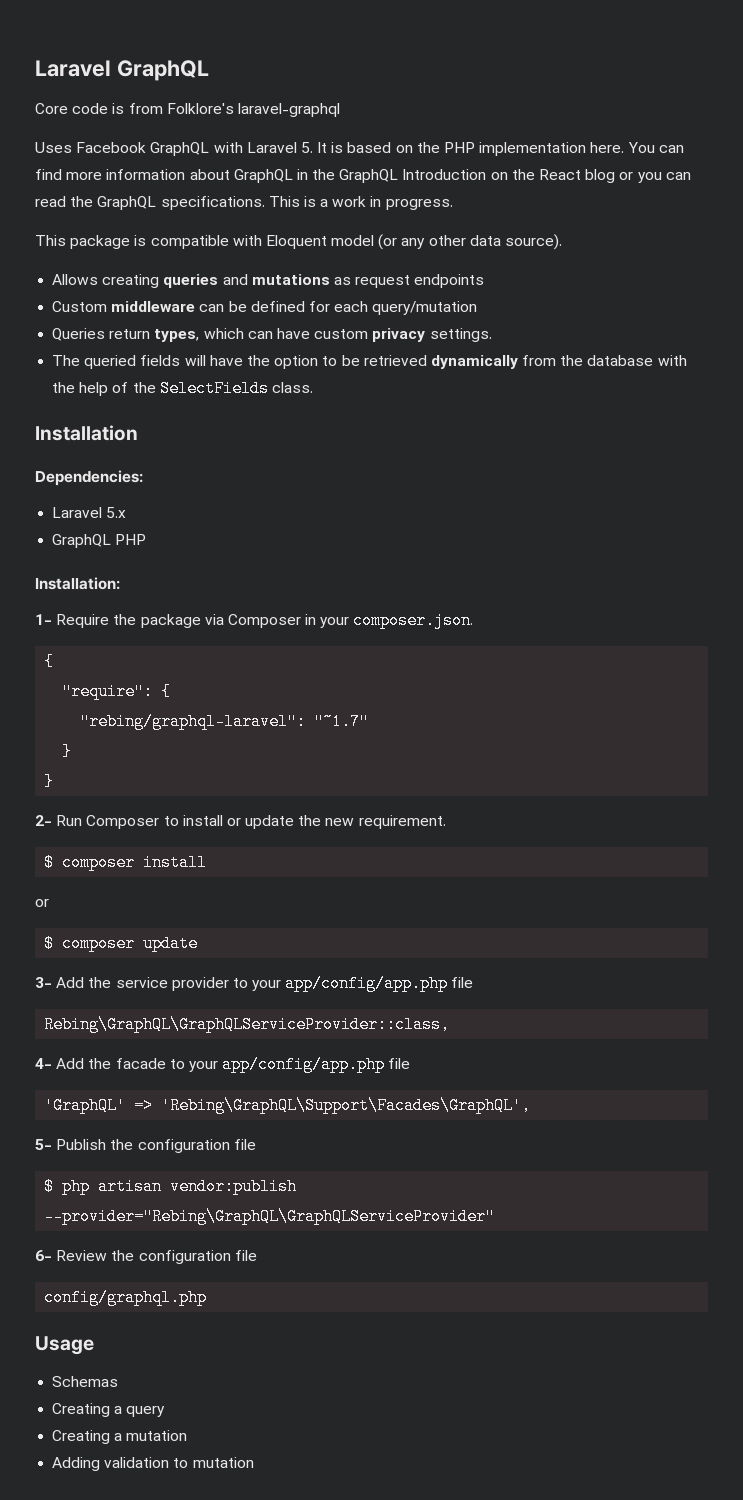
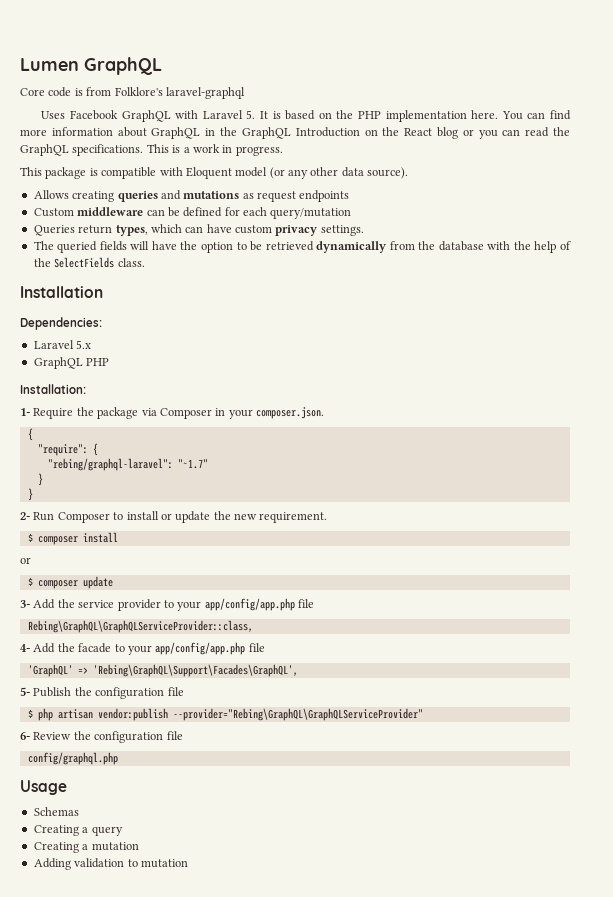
[35,60,111,77] Laravel -> [20,58,79,71] Lumen

